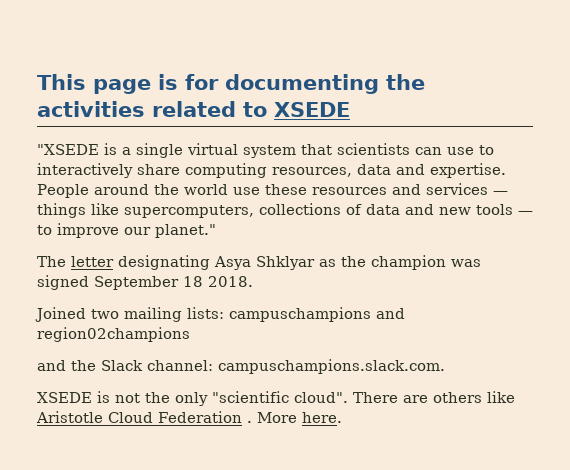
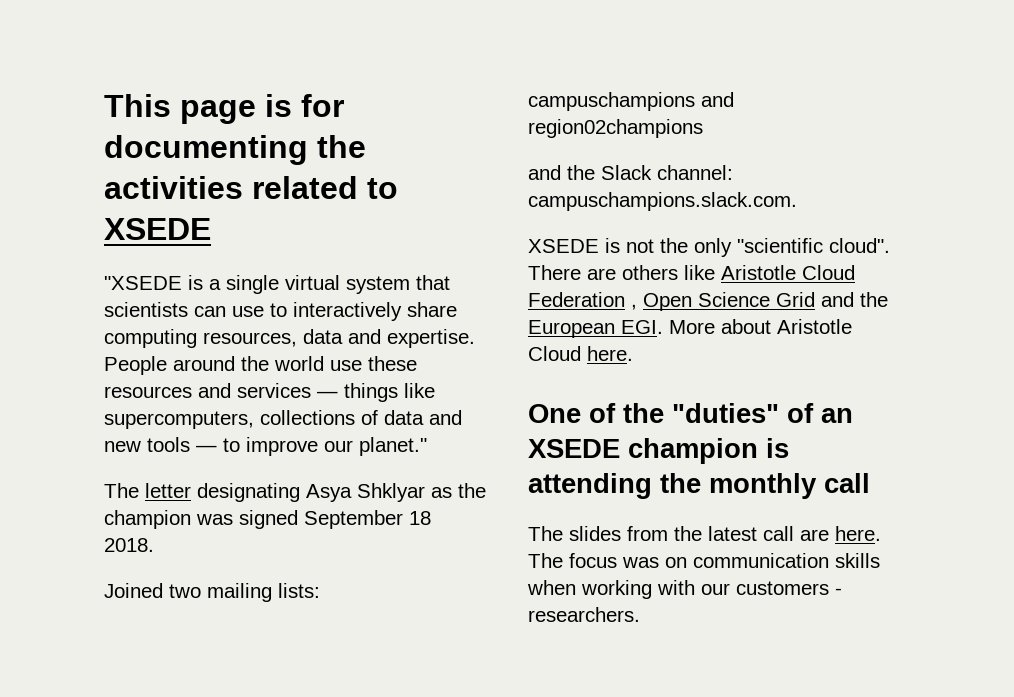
[247,412,342,423] . More here. -> [631,292,888,311] [528,319,852,338] [528,346,633,361] [528,403,853,423] [528,438,789,464] [528,473,870,499] [528,526,881,541] [528,553,880,568] [527,580,842,599] [528,607,640,622] , Open Science Grid and the European EGI. More about Aristotle Cloud here. // One of the "duties" of an XSEDE champion is attending the monthly call // The slides from the latest call are here. The focus was on communication skills when working with our customers - researchers.

